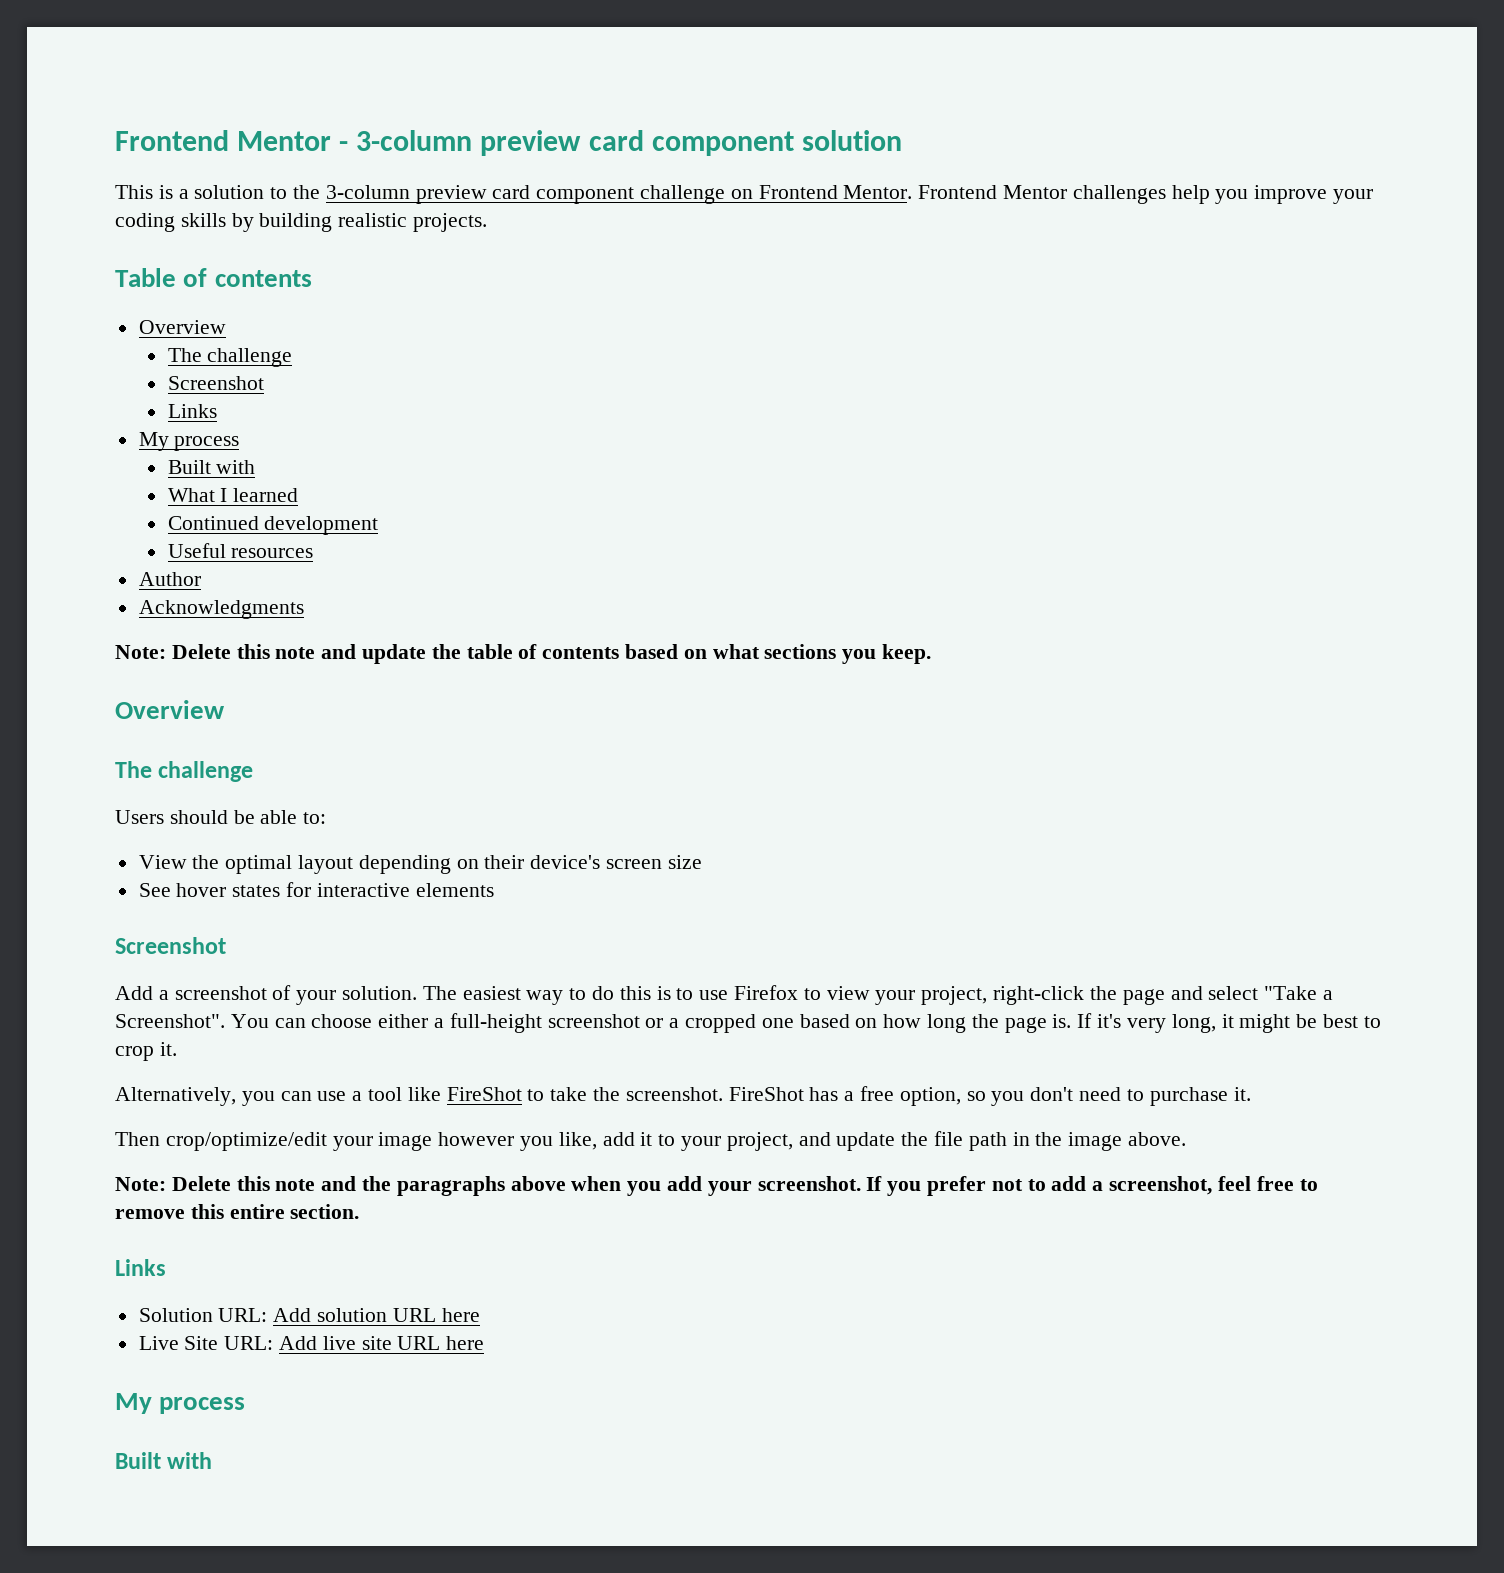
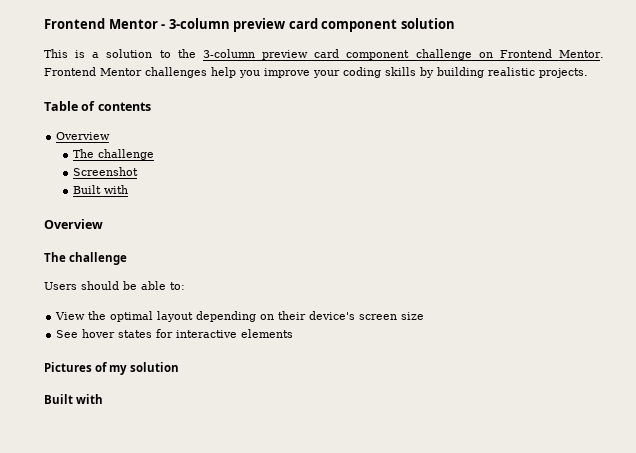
[167,404,217,418] [138,432,240,451] [167,460,256,474] [167,488,299,502] [167,516,379,535] [167,543,314,558] [138,572,201,586] [138,600,304,619] [115,644,932,664] // Links // My process // Built with // What I learned // Continued development // Useful resources // Author // Acknowledgments // Note: Delete this note and update the table of contents based on what sections you keep. -> [73,185,129,194] // Built with
[115,937,226,954] [115,985,1333,1005] [115,1013,1381,1033] [115,1042,177,1061] [115,1086,1251,1106] [115,1131,1187,1151] [115,1176,1318,1196] [115,1204,360,1219] [115,1259,166,1276] [138,1308,480,1322] [138,1336,485,1350] [115,1393,246,1414] Screenshot // Add a screenshot of your solution. The easiest way to do this is to use Firefox to view your project, right-click the page and select "Take a Screenshot". You can choose either a full-height screenshot or a cropped one based on how long the page is. If it's very long, it might be best to crop it. // Alternatively, you can use a tool like FireShot to take the screenshot. FireShot has a free option, so you don't need to purchase it. // Then crop/optimize/edit your image however you like, add it to your project, and update the file path in the image above. // Note: Delete this note and the paragraphs above when you add your screenshot. If you prefer not to add a screenshot, feel free to remove this entire section. // Links // Solution URL: Add solution URL here // Live Site URL: Add live site URL here // My process -> [44,362,180,375] Pictures of my solution

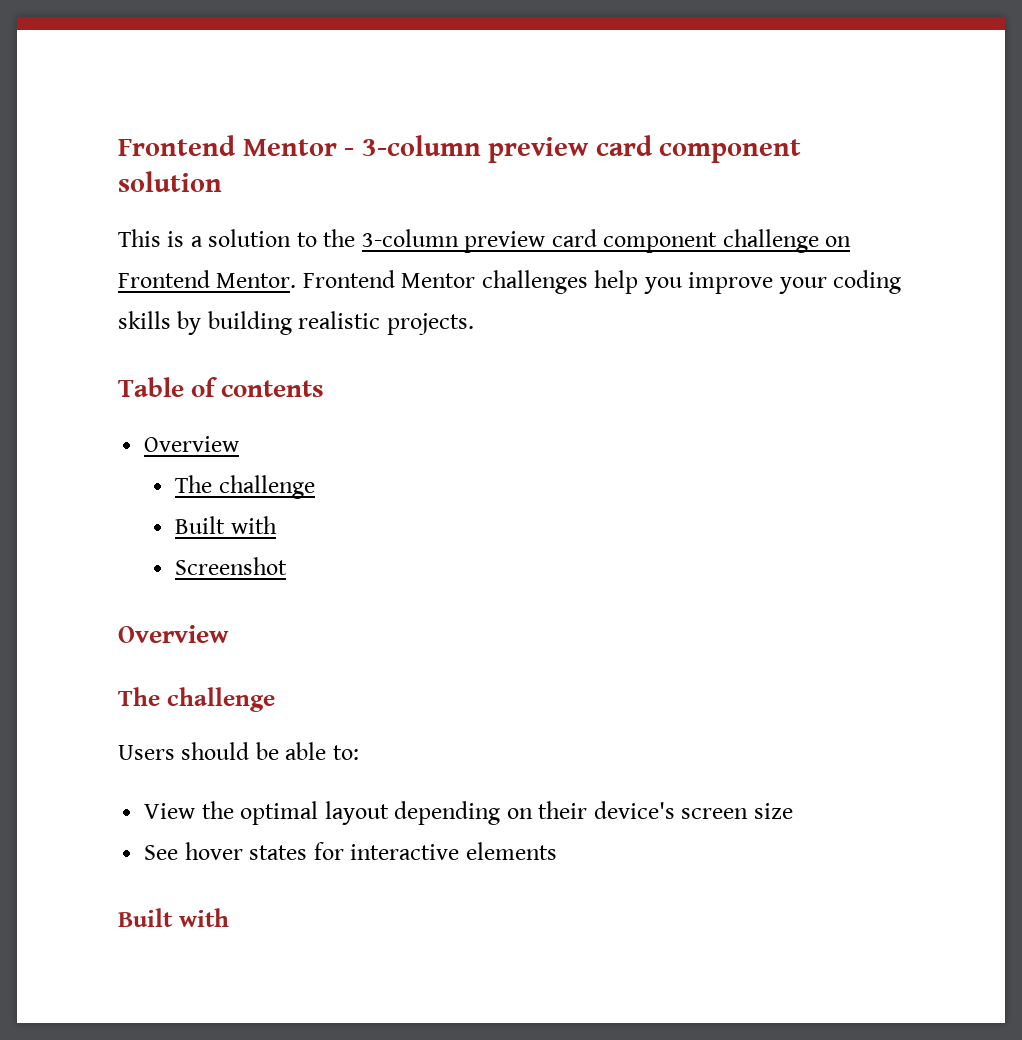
[73,167,139,176] [73,185,129,194] // Screenshot // Built with -> [175,516,277,534] [175,557,288,575] // Built with // Screenshot
[44,362,180,375] // Pictures of my solution -> (557, 851) none

